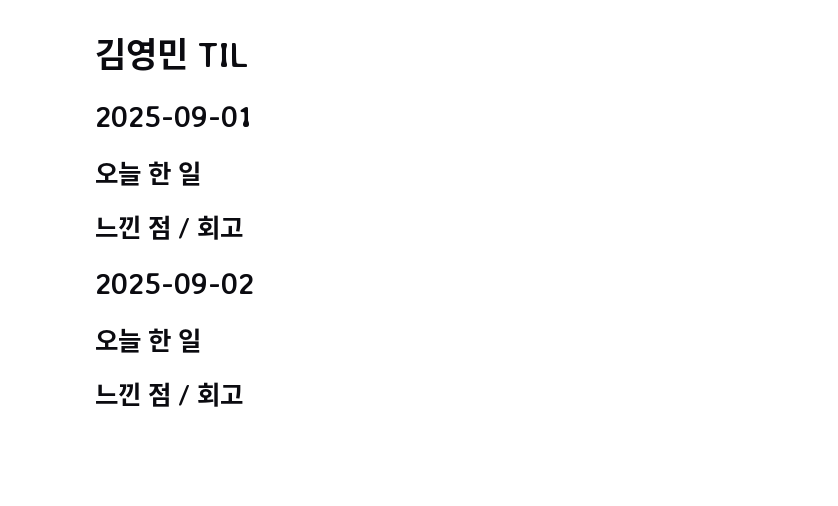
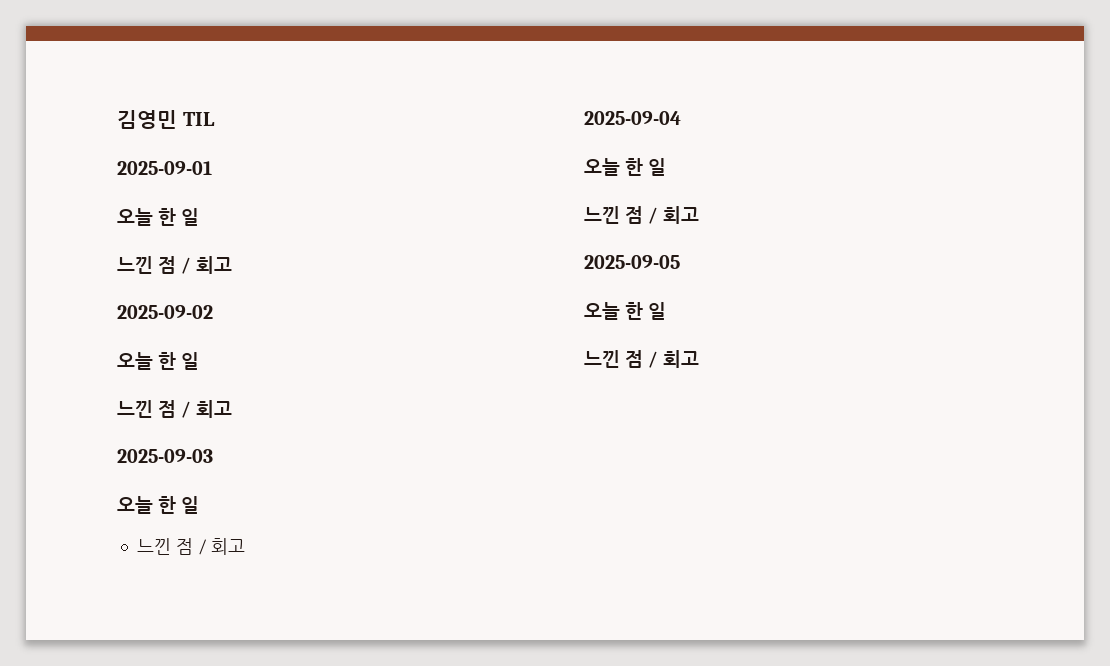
(243, 394) none -> [117,449,213,463] [117,496,200,514] [136,538,246,555] [584,111,681,125] [584,158,667,176] [584,206,700,224] [584,255,680,269] [584,302,667,320] [584,350,700,368] // 2025-09-03 // 오늘 한 일 // 느낀 점 / 회고 // 2025-09-04 // 오늘 한 일 // 느낀 점 / 회고 // 2025-09-05 // 오늘 한 일 // 느낀 점 / 회고

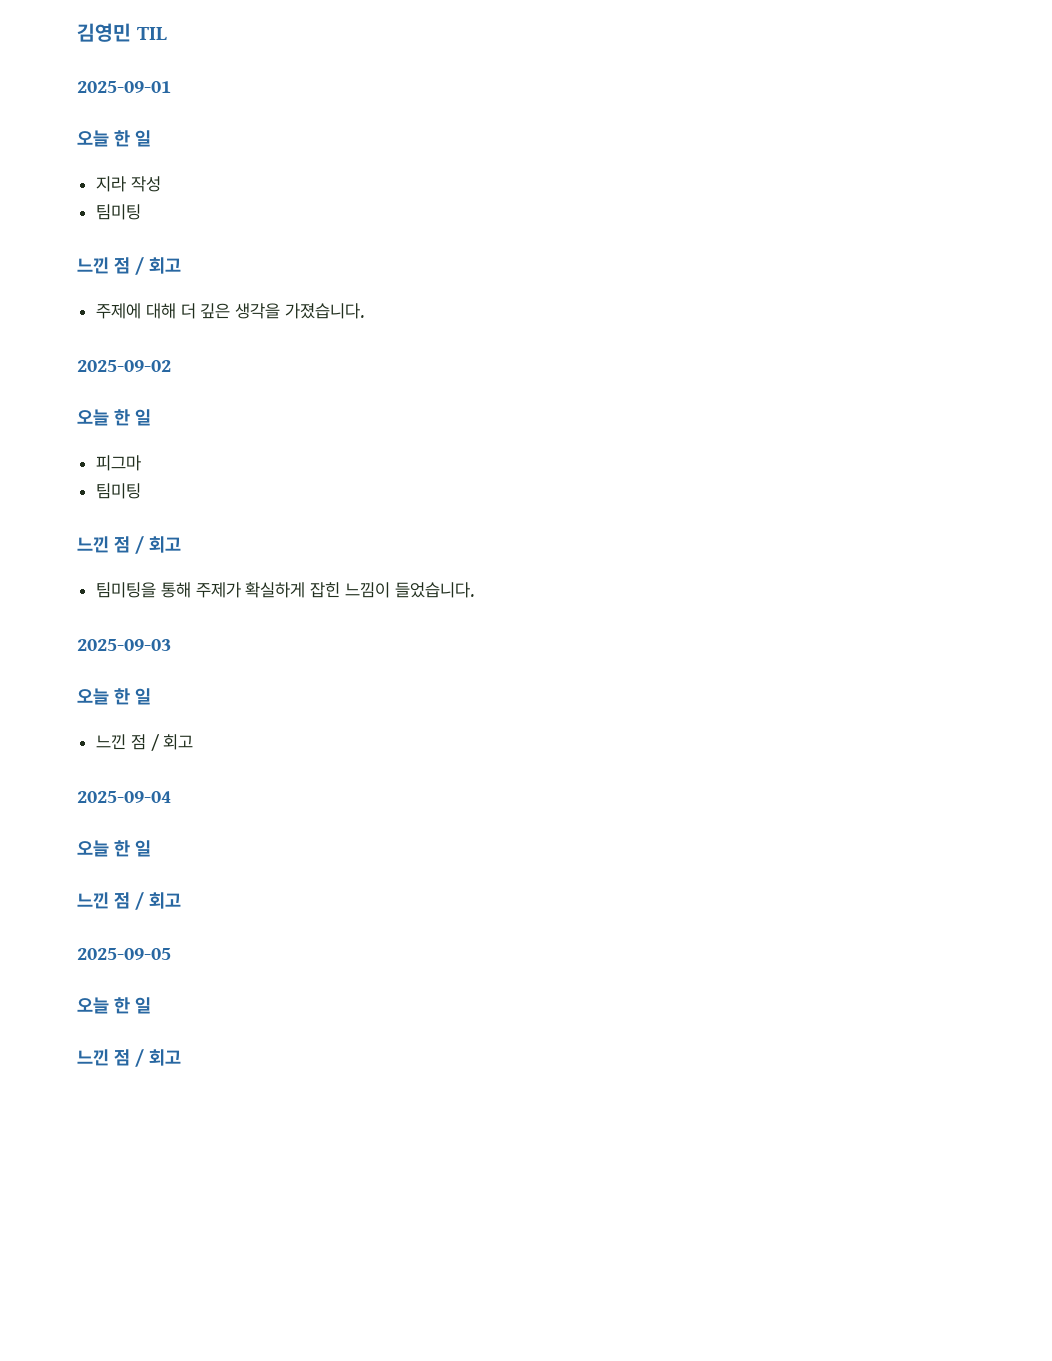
[117,256,233,274] // 느낀 점 / 회고 -> [96,176,161,192] [96,204,142,220] [77,257,181,275] [96,303,364,319] // 지라 작성 // 팀미팅 // 느낀 점 / 회고 // 주제에 대해 더 깊은 생각을 가졌습니다.
[117,400,233,418] // 느낀 점 / 회고 -> [96,455,142,471] [96,483,142,499] [77,536,181,554] [96,582,474,598] // 피그마 // 팀미팅 // 느낀 점 / 회고 // 팀미팅을 통해 주제가 확실하게 잡힌 느낌이 들었습니다.

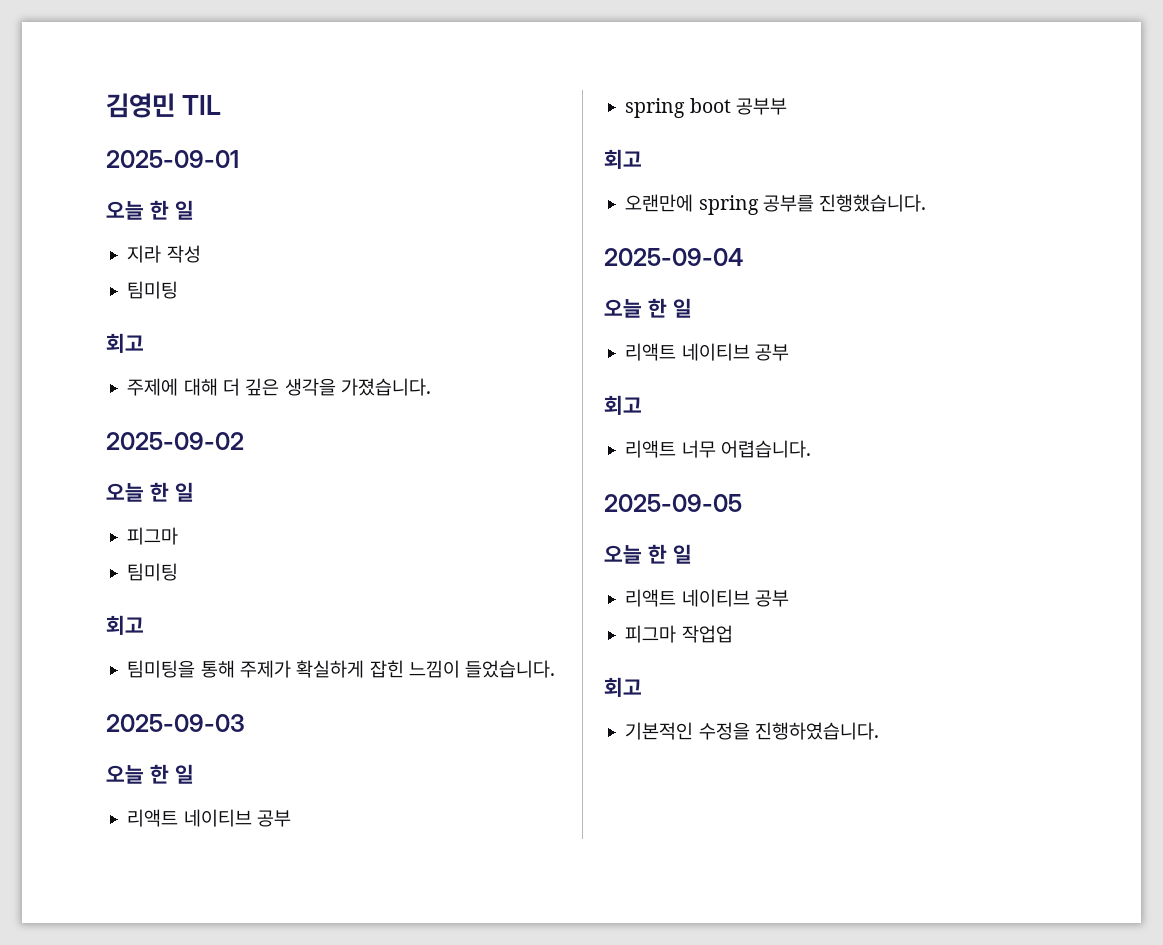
[77,257,144,275] 느낀 점 / -> (179, 290) none
[77,536,144,554] 느낀 점 / -> (179, 572) none
[96,734,194,751] [77,791,171,803] [77,840,151,857] [77,892,181,910] [77,948,171,960] [77,997,151,1014] [77,1049,181,1067] 느낀 점 / 회고 // 2025-09-04 // 오늘 한 일 // 느낀 점 / 회고 // 2025-09-05 // 오늘 한 일 // 느낀 점 / 회고 -> [127,809,291,827] [625,98,787,118] [604,149,642,169] [625,194,927,215] [604,248,743,266] [604,298,692,318] [625,343,789,361] [604,395,642,415] [625,440,811,458] [604,494,742,512] [604,544,692,564] [625,589,789,607] [625,625,733,643] [604,677,642,697] [625,722,879,740] 리액트 네이티브 공부 // spring boot 공부부 // 회고 // 오랜만에 spring 공부를 진행했습니다. // 2025-09-04 // 오늘 한 일 // 리액트 네이티브 공부 // 회고 // 리액트 너무 어렵습니다. // 2025-09-05 // 오늘 한 일 // 리액트 네이티브 공부 // 피그마 작업업 // 회고 // 기본적인 수정을 진행하였습니다.

